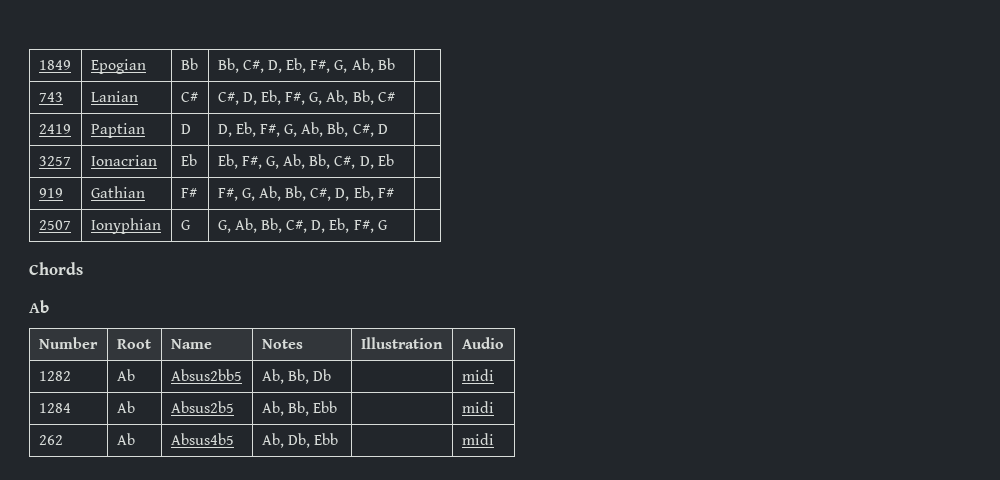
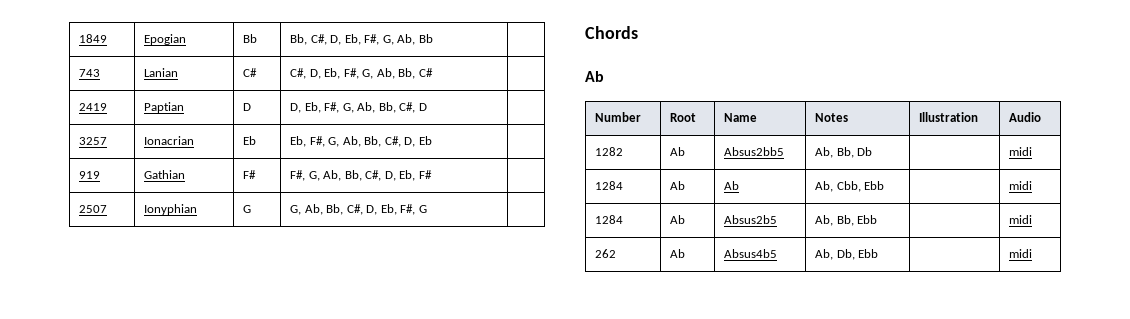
(494, 375) none -> [595,181,624,190] [670,181,686,190] [724,181,740,190] [815,181,885,192] [1009,181,1033,190] // 1284 | Ab | Ab | Ab, Cbb, Ebb | | midi

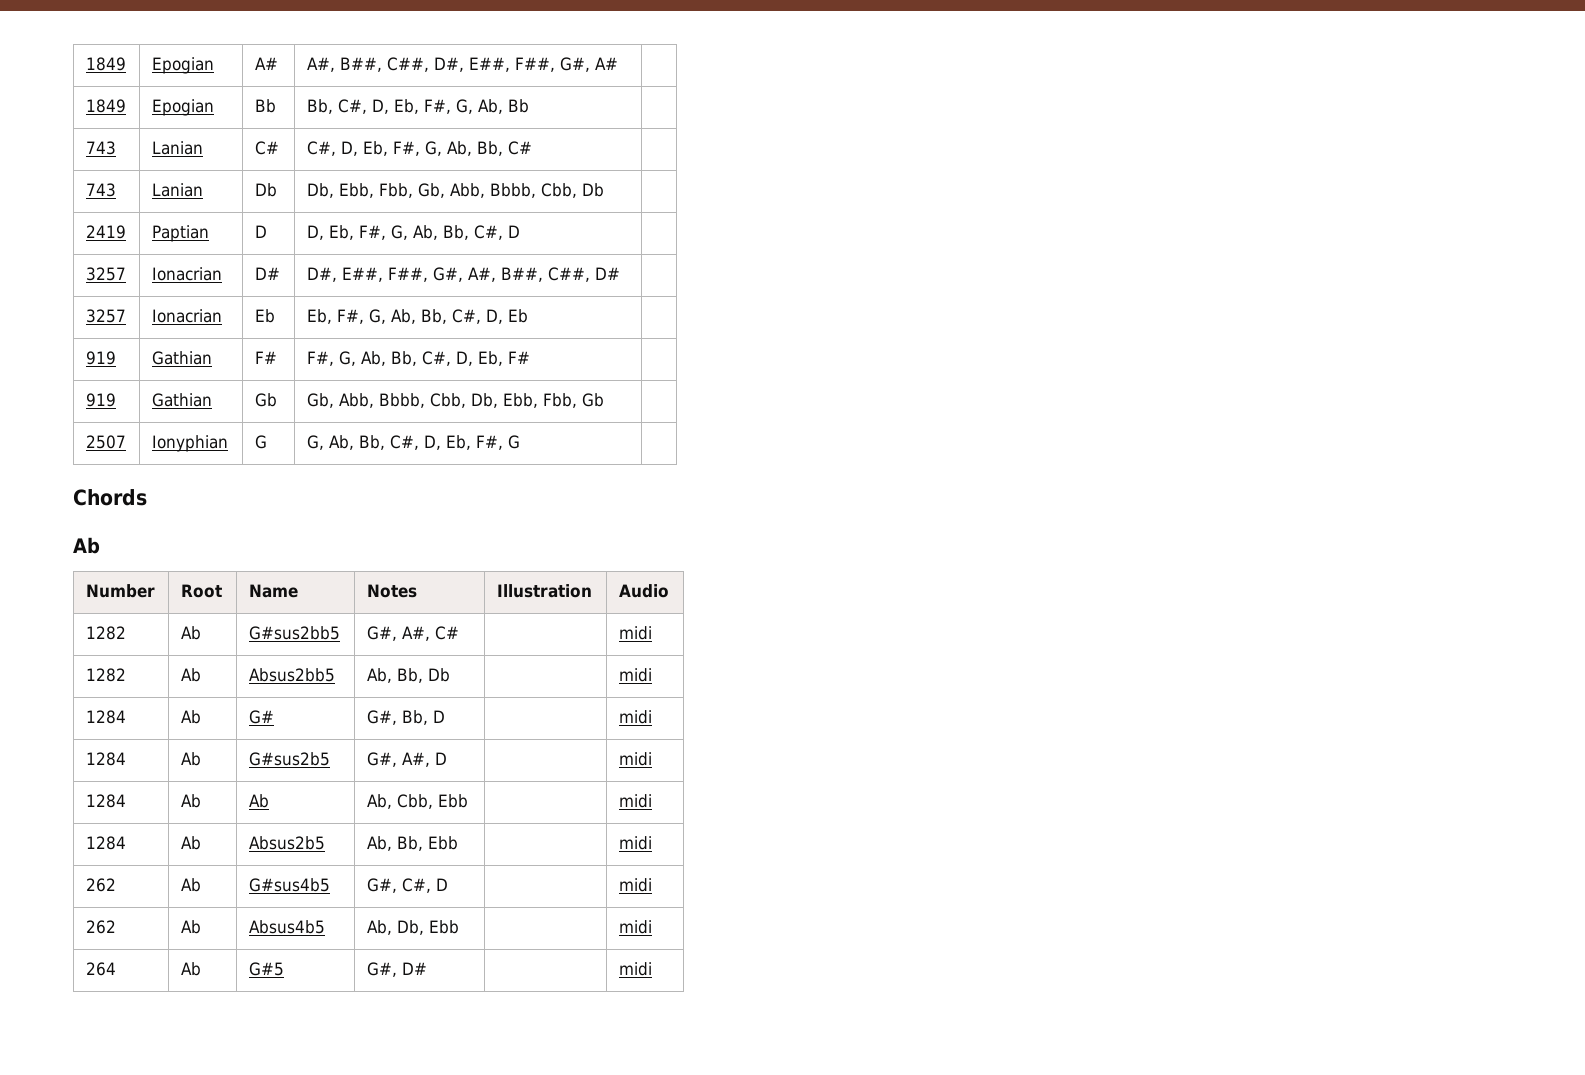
[79,34,108,43] [144,34,187,45] 1849 | Epogian -> [85,57,126,71] [151,57,214,74] [254,57,278,70] [306,57,618,72] [85,99,126,113] [151,99,214,116] 1849 | Epogian | A# | A#, B##, C##, D#, E##, F##, G#, A# | // 1849 | Epogian
(433, 72) none -> [85,183,116,197] [151,183,203,197] [254,183,277,197] [306,183,604,198] // 743 | Lanian | Db | Db, Ebb, Fbb, Gb, Abb, Bbbb, Cbb, Db |
(427, 107) none -> [85,267,126,281] [151,267,222,281] [254,267,280,280] [306,267,620,282] // 3257 | Ionacrian | D# | D#, E##, F##, G#, A#, B##, C##, D# |
(432, 174) none -> [85,393,116,407] [151,393,212,407] [254,393,277,407] [306,393,604,408] // 919 | Gathian | Gb | Gb, Abb, Bbbb, Cbb, Db, Ebb, Fbb, Gb |
(1042, 117) none -> [85,626,126,640] [180,626,201,640] [248,626,340,640] [366,626,459,641] [618,626,652,640] // 1282 | Ab | G#sus2bb5 | G#, A#, C# | | midi
(1033, 151) none -> [85,710,126,724] [180,710,201,724] [248,710,274,724] [366,710,445,725] [618,710,652,724] [85,752,126,766] [180,752,201,766] [248,752,330,766] [366,752,447,767] [618,752,652,766] // 1284 | Ab | G# | G#, Bb, D | | midi // 1284 | Ab | G#sus2b5 | G#, A#, D | | midi
(1033, 219) none -> [85,878,116,892] [180,878,201,892] [248,878,330,892] [366,878,448,893] [618,878,652,892] // 262 | Ab | G#sus4b5 | G#, C#, D | | midi
(1033, 253) none -> [85,962,116,976] [180,962,201,976] [248,962,284,976] [366,962,427,977] [618,962,652,976] // 264 | Ab | G#5 | G#, D# | | midi

